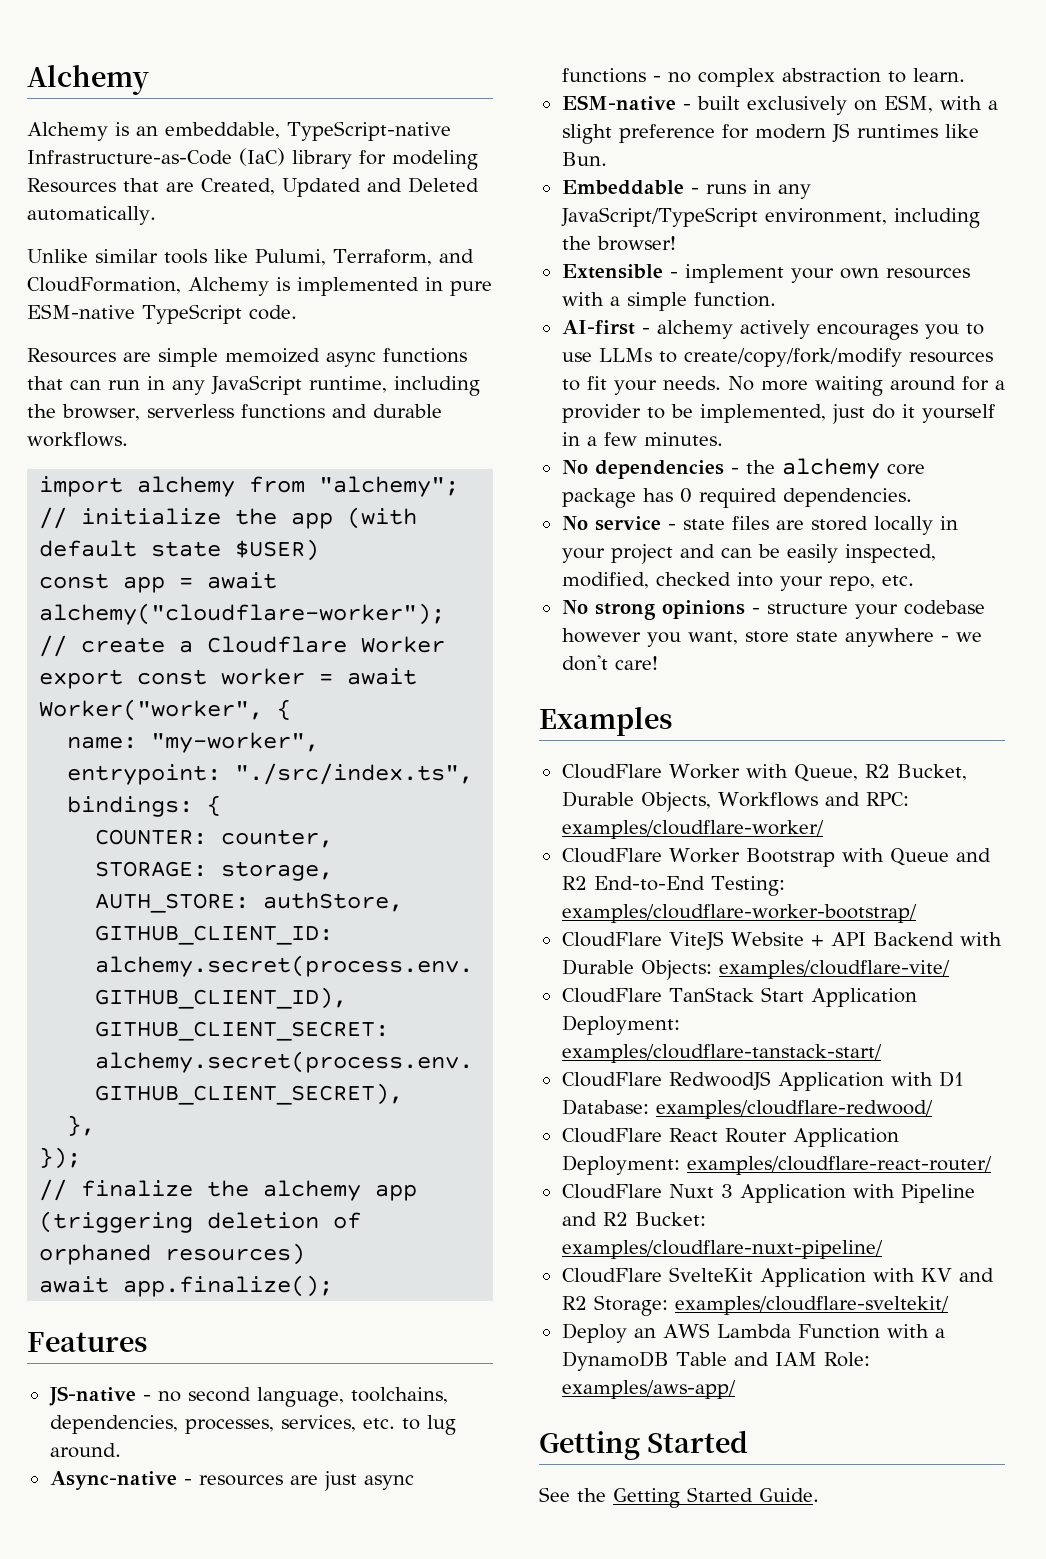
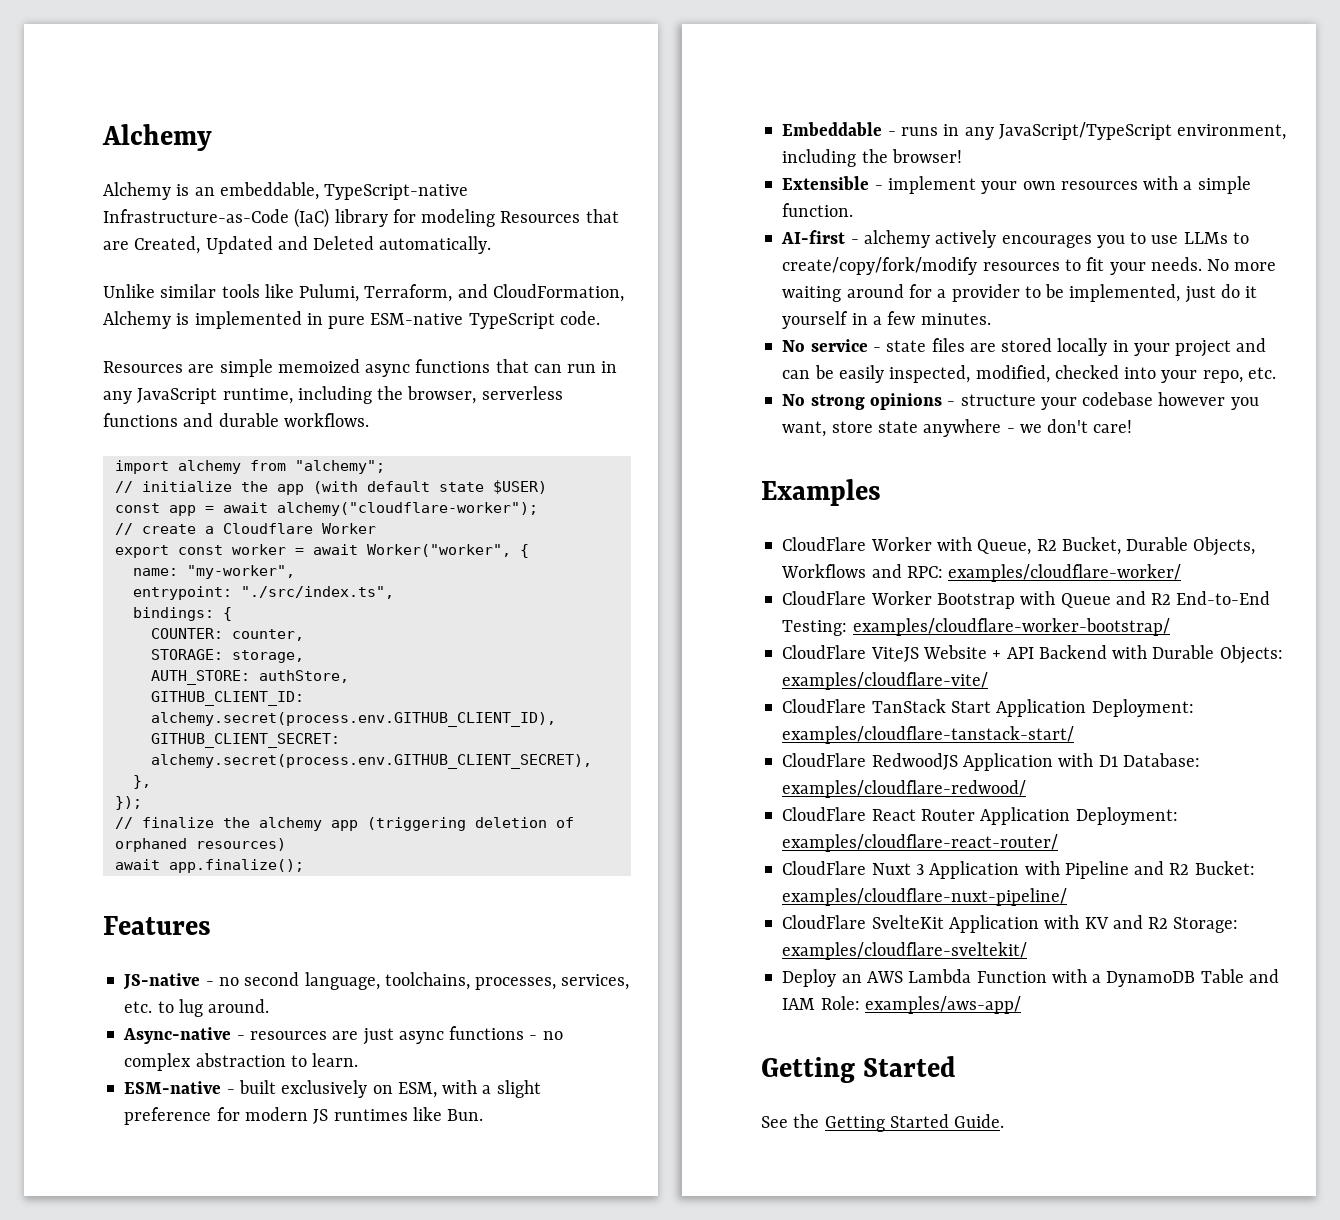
[49,1415,178,1434] dependencies, -> (470, 981) none
[561,458,925,479] [561,488,912,508] // No dependencies - the alchemy core package has 0 required dependencies. -> (991, 319) none

